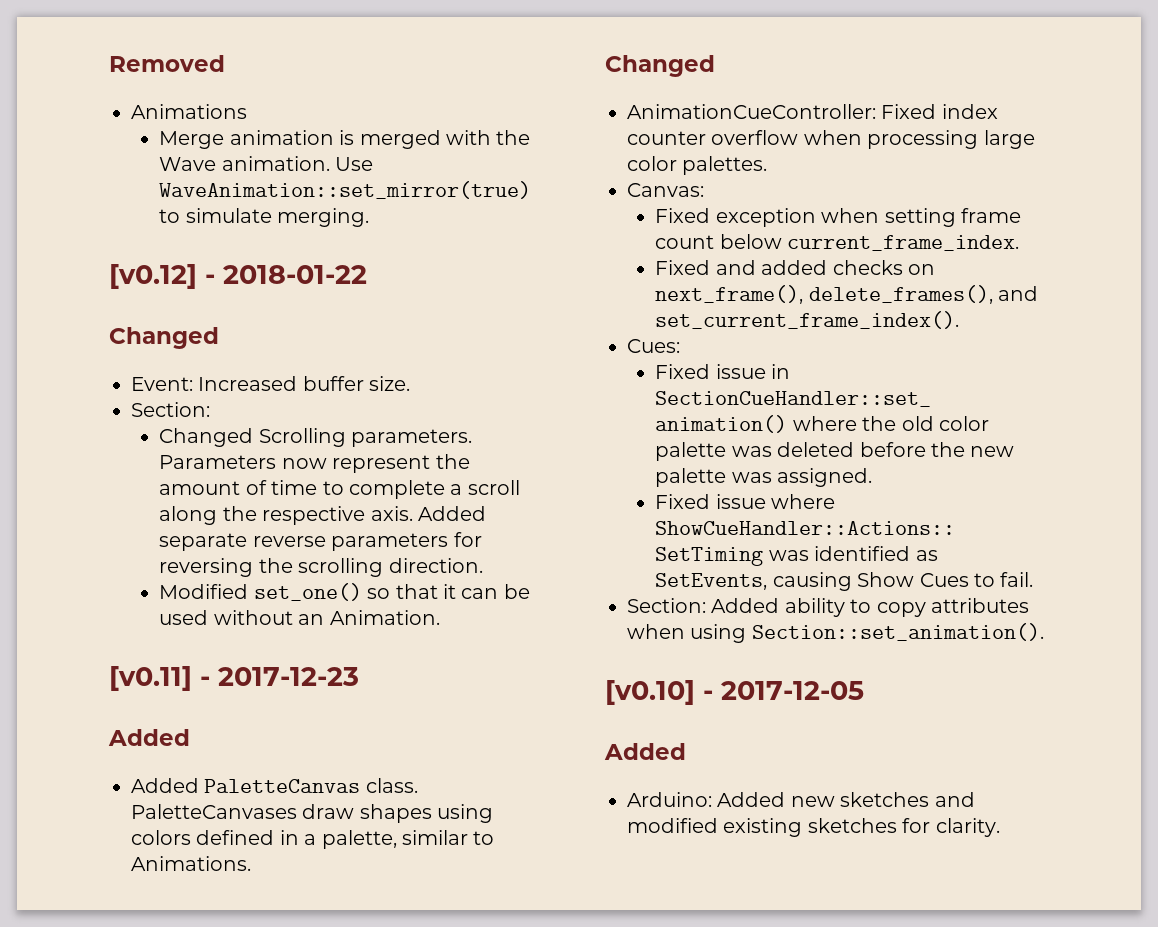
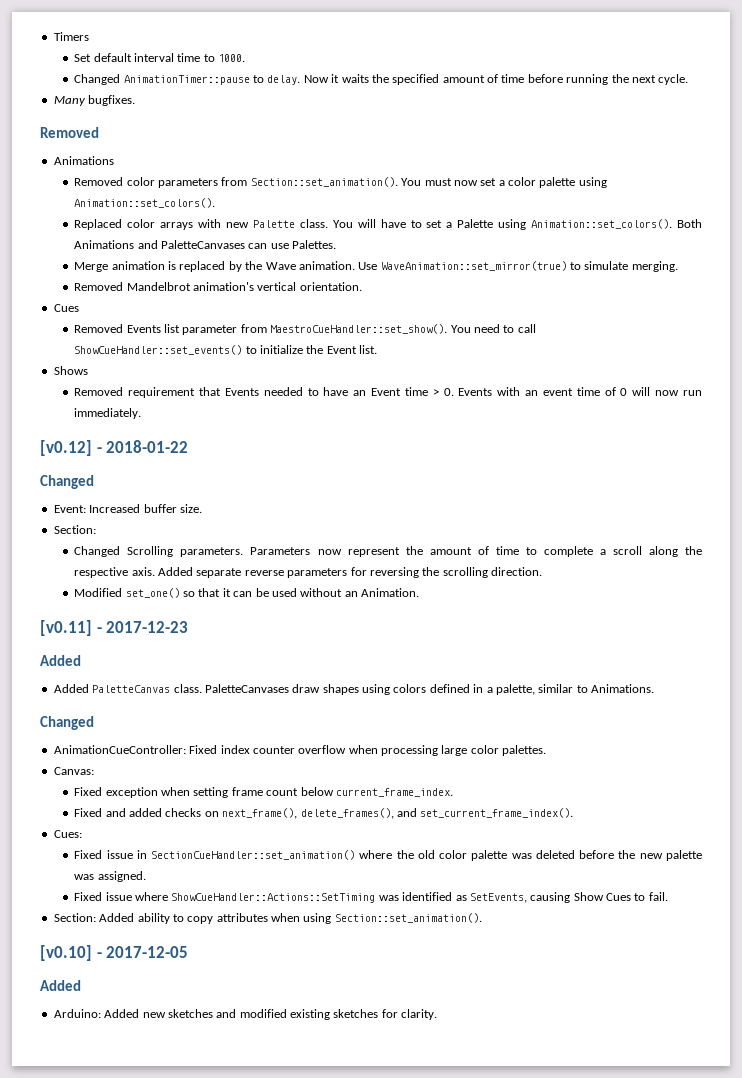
[109,55,225,72] [131,104,247,119] Removed // Animations -> [53,32,89,41] [74,53,246,62] [74,74,689,85] [53,95,136,106] [40,127,99,138] [53,156,114,165] [74,177,607,188] [74,198,216,208] [74,219,703,230] [74,240,337,249] Timers // Set default interval time to 1000. // Changed AnimationTimer::pause to delay. Now it waits the specified amount of time before running the next cycle. // Many bugfixes. // Removed // Animations // Removed color parameters from Section::set_animation(). You must now set a color palette using Animation::set_colors(). // Replaced color arrays with new Palette class. You will have to set a Palette using Animation::set_colors(). Both Animations and PaletteCanvases can use Palettes.
[359,130,491,149] merged with -> [179,261,242,272] replaced by
(370, 217) none -> [74,282,362,291] [53,304,79,312] [74,324,536,335] [74,345,378,355] [53,366,88,375] [74,387,703,398] [74,408,142,419] // Removed Mandelbrot animation's vertical orientation. // Cues // Removed Events list parameter from MaestroCueHandler::set_show(). You need to call ShowCueHandler::set_events() to initialize the Event list. // Shows // Removed requirement that Events needed to have an Event time > 0. Events with an event time of 0 will now run immediately.

